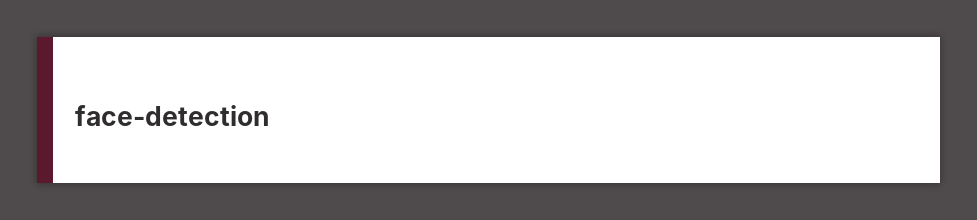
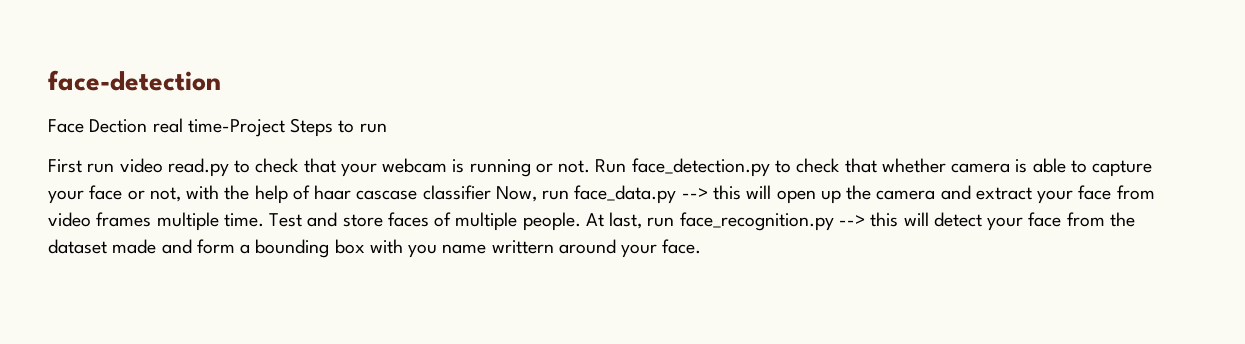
(270, 115) none -> [48,118,387,137] [48,158,1153,177] [48,185,1155,204] [48,212,1135,231] [48,239,702,258] // Face Dection real time-Project Steps to run // First run video read.py to check that your webcam is running or not. Run face_detection.py to check that whether camera is able to capture your face or not, with the help of haar cascase classifier Now, run face_data.py --> this will open up the camera and extract your face from video frames multiple time. Test and store faces of multiple people. At last, run face_recognition.py --> this will detect your face from the dataset made and form a bounding box with you name writtern around your face.

